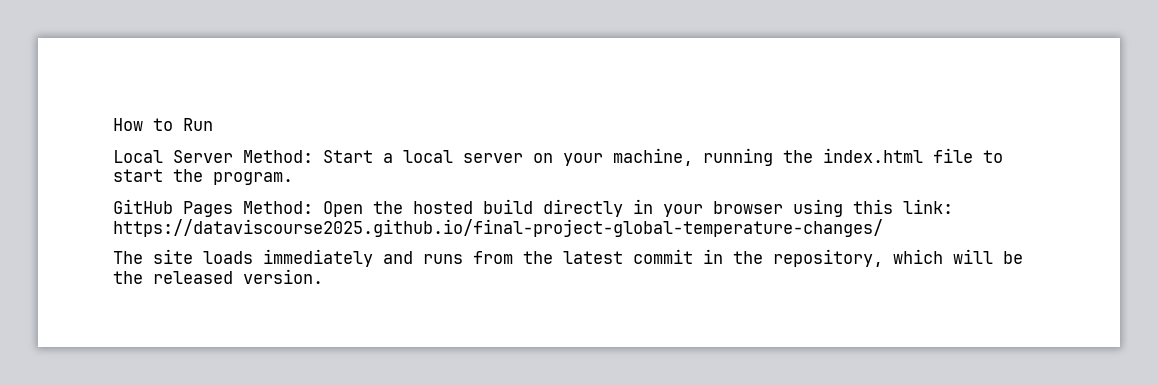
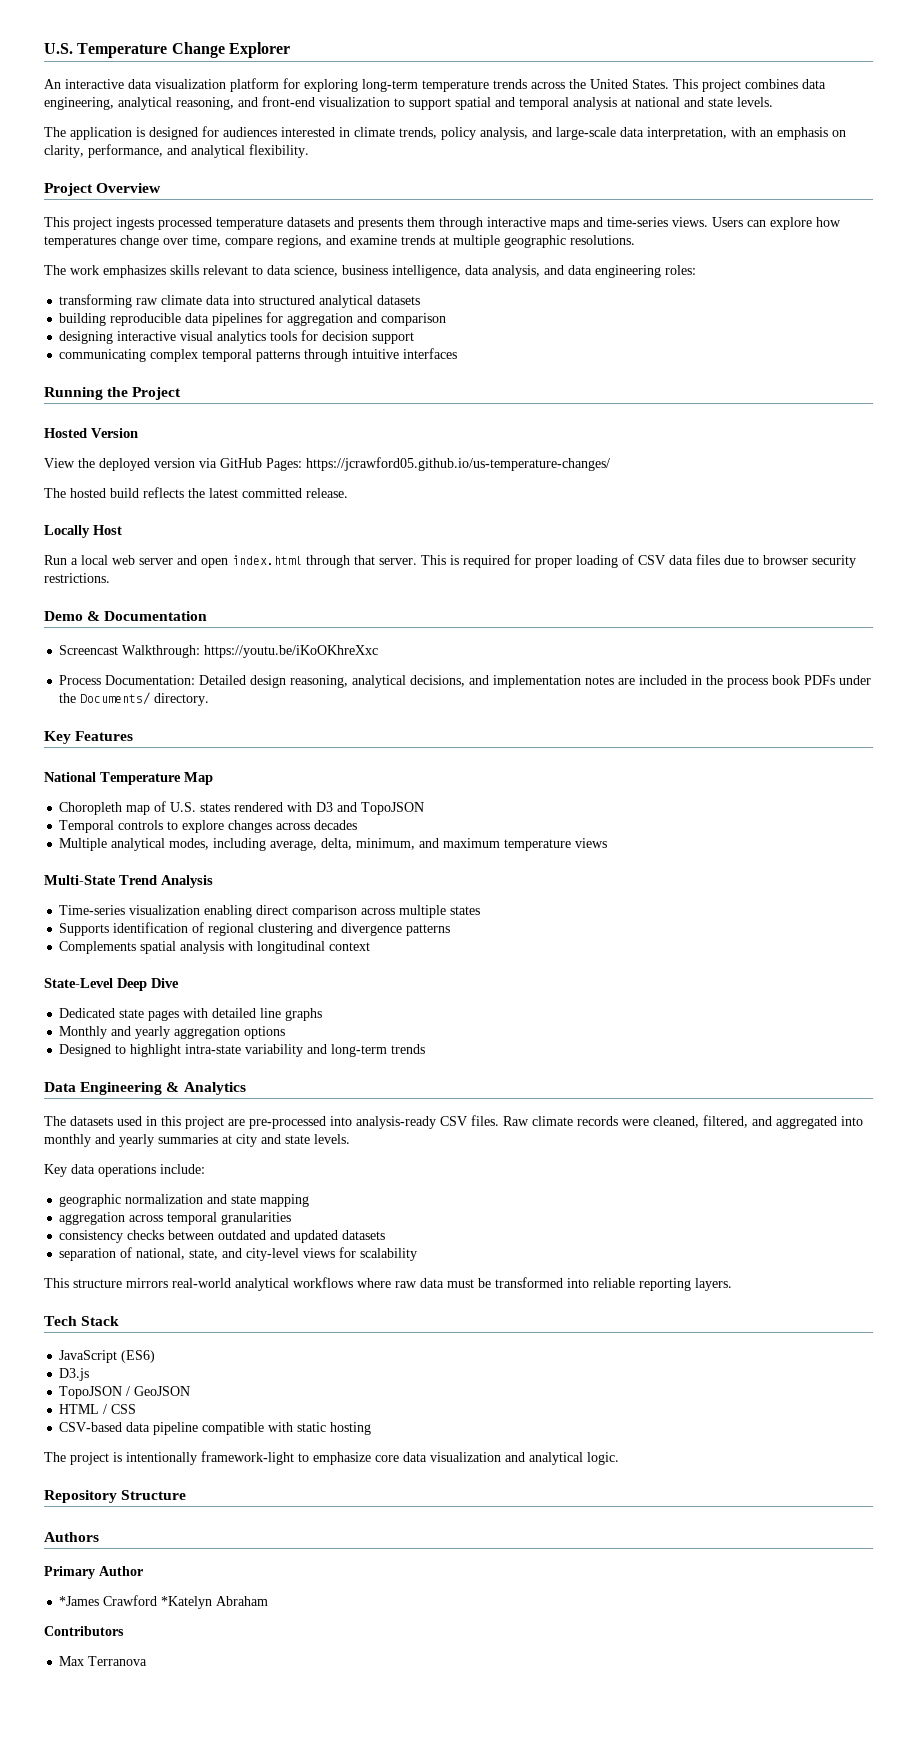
[113,118,213,131] [113,148,1003,166] [113,169,293,185] [113,199,953,217] [113,219,883,237] [113,249,1023,267] [113,269,323,284] How to Run // Local Server Method: Start a local server on your machine, running the index.html file to start the program. // GitHub Pages Method: Open the hosted build directly in your browser using this link: https://dataviscourse2025.github.io/final-project-global-temperature-changes/ // The site loads immediately and runs from the latest commit in the repository, which will be the released version. -> [44,42,290,58] [44,78,826,92] [44,96,773,110] [44,126,846,140] [44,144,309,158] [44,183,162,196] [44,217,841,230] [44,235,635,248] [44,265,696,278] [59,294,421,308] [59,312,447,326] [59,330,415,344] [59,348,458,362] [44,387,182,400] [44,428,138,438] [44,457,610,471] [44,487,348,498] [44,525,122,538] [44,554,856,568] [44,573,110,583] [44,611,208,621] [59,645,379,658] [59,675,872,688] [59,692,210,706] [44,731,134,744] [44,772,213,785] [59,801,425,815] [59,820,358,833] [59,838,608,851] [44,875,213,888] [59,905,481,918] [59,922,451,936] [59,941,371,954] [44,978,179,991] [59,1008,323,1021] [59,1026,286,1039] [59,1044,426,1057] [44,1082,246,1095] [44,1115,863,1129] [44,1134,350,1147] [44,1164,205,1177] [59,1194,310,1207] [59,1212,292,1225] [59,1230,386,1243] [59,1247,418,1261] [44,1277,732,1291] [44,1316,120,1326] [59,1350,156,1363] [59,1368,90,1381] [59,1386,191,1399] [59,1404,137,1414] [59,1422,372,1435] [44,1451,619,1465] [44,1490,187,1503] [44,1532,99,1542] [44,1566,143,1579] [59,1595,269,1609] [44,1626,124,1636] [59,1656,148,1666] U.S. Temperature Change Explorer // An interactive data visualization platform for exploring long-term temperature trends across the United States. This project combines data engineering, analytical reasoning, and front-end visualization to support spatial and temporal analysis at national and state levels. // The application is designed for audiences interested in climate trends, policy analysis, and large-scale data interpretation, with an emphasis on clarity, performance, and analytical flexibility. // Project Overview // This project ingests processed temperature datasets and presents them through interactive maps and time-series views. Users can explore how temperatures change over time, compare regions, and examine trends at multiple geographic resolutions. // The work emphasizes skills relevant to data science, business intelligence, data analysis, and data engineering roles: // transforming raw climate data into structured analytical datasets // building reproducible data pipelines for aggregation and comparison // designing interactive visual analytics tools for decision support // communicating complex temporal patterns through intuitive interfaces // Running the Project // Hosted Version // View the deployed version via GitHub Pages: https://jcrawford05.github.io/us-temperature-changes/ // The hosted build reflects the latest committed release. // Locally Host // Run a local web server and open index.html through that server. This is required for proper loading of CSV data files due to browser security restrictions. // Demo & Documentation // Screencast Walkthrough: https://youtu.be/iKoOKhreXxc // Process Documentation: Detailed design reasoning, analytical decisions, and implementation notes are included in the process book PDFs under the Documents/ directory. // Key Features // National Temperature Map // Choropleth map of U.S. states rendered with D3 and TopoJSON // Temporal controls to explore changes across decades // Multiple analytical modes, including average, delta, minimum, and maximum temperature views // Multi-State Trend Analysis // Time-series visualization enabling direct comparison across multiple states // Supports identification of regional clustering and divergence patterns // Complements spatial analysis with longitudinal context // State-Level Deep Dive // Dedicated state pages with detailed line graphs // Monthly and yearly aggregation options // Designed to highlight intra-state variability and long-term trends // Data Engineering & Analytics // The datasets used in this project are pre-processed into analysis-ready CSV files. Raw climate records were cleaned, filtered, and aggregated into monthly and yearly summaries at city and state levels. // Key data operations include: // geographic normalization and state mapping // aggregation across temporal granularities // consistency checks between outdated and updated datasets // separation of national, state, and city-level views for scalability // This structure mirrors real-world analytical workflows where raw data must be transformed into reliable reporting layers. // Tech Stack // JavaScript (ES6) // D3.js // TopoJSON / GeoJSON // HTML / CSS // CSV-based data pipeline compatible with static hosting // The project is intentionally framework-light to emphasize core data visualization and analytical logic. // Repository Structure // Authors // Primary Author // *James Crawford *Katelyn Abraham // Contributors // Max Terranova

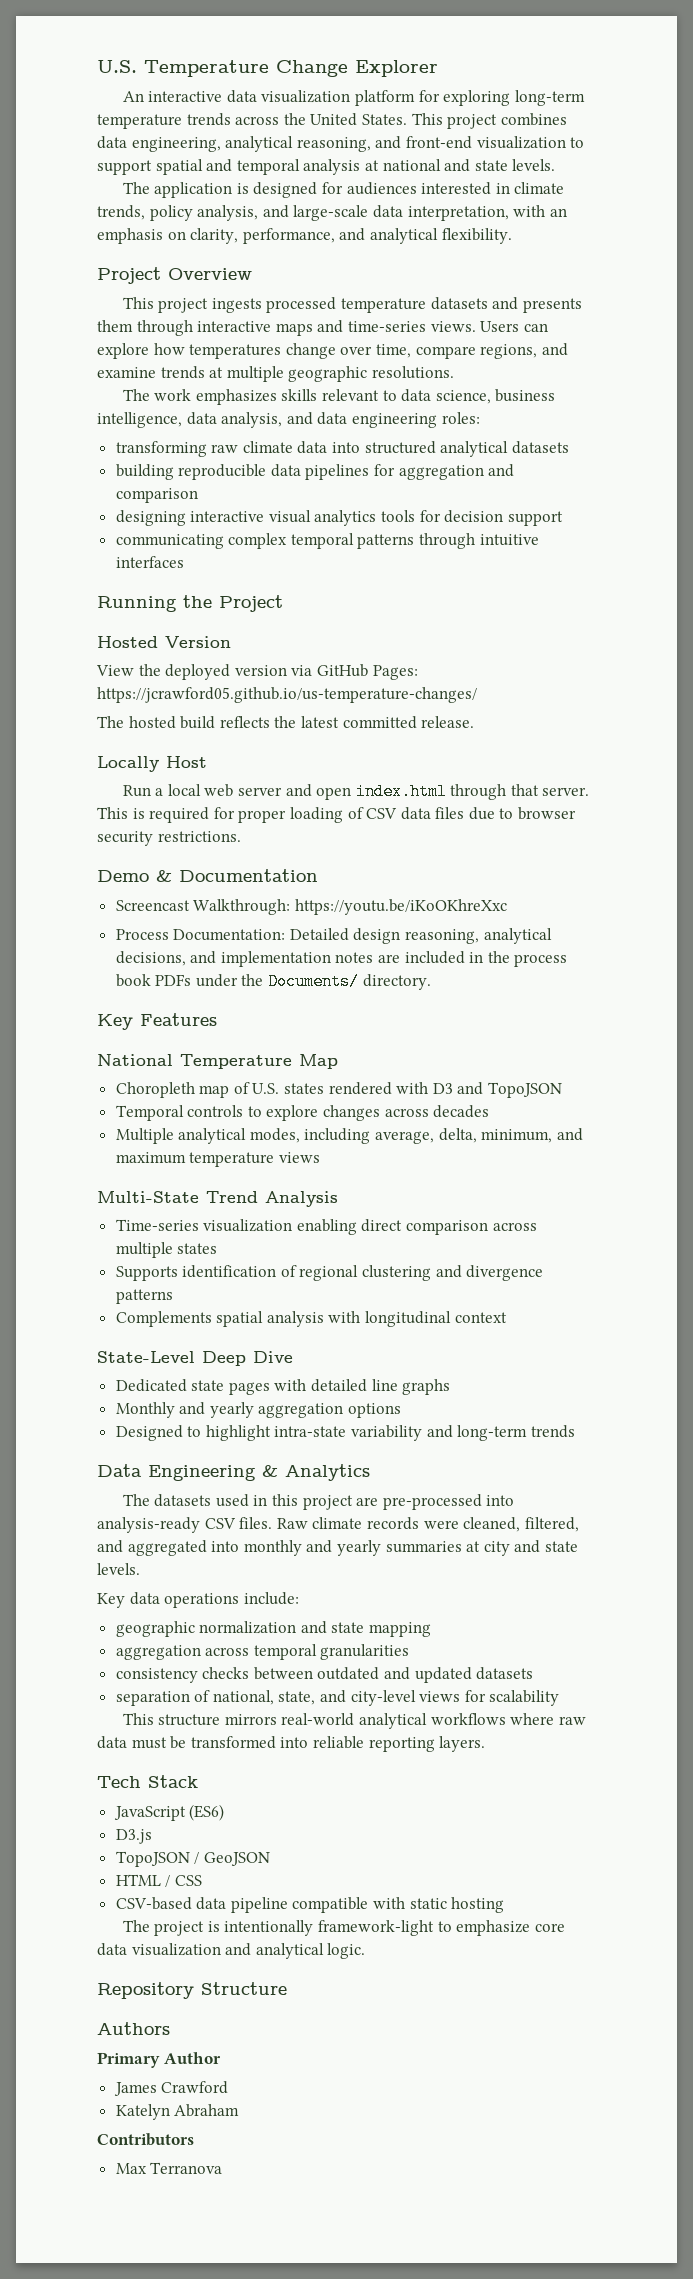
[59,1596,100,1606] *James -> [113,2082,157,2096] James
[161,1596,213,1609] *Katelyn -> [115,2104,170,2120] // Katelyn

